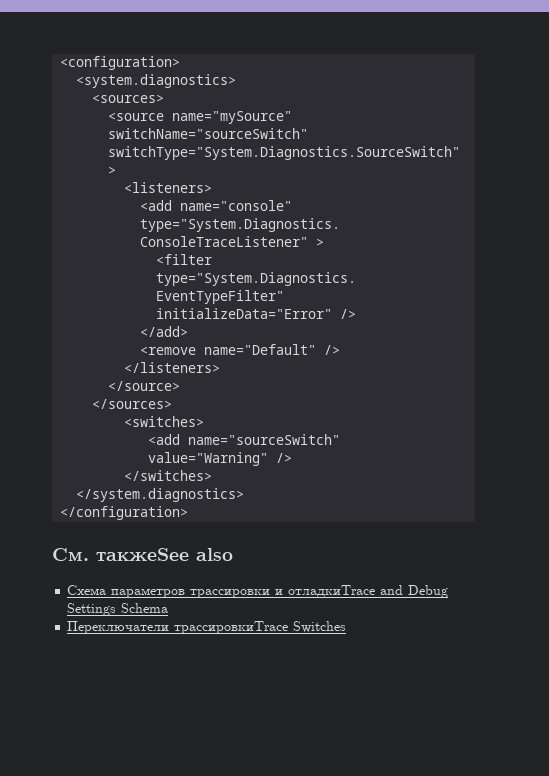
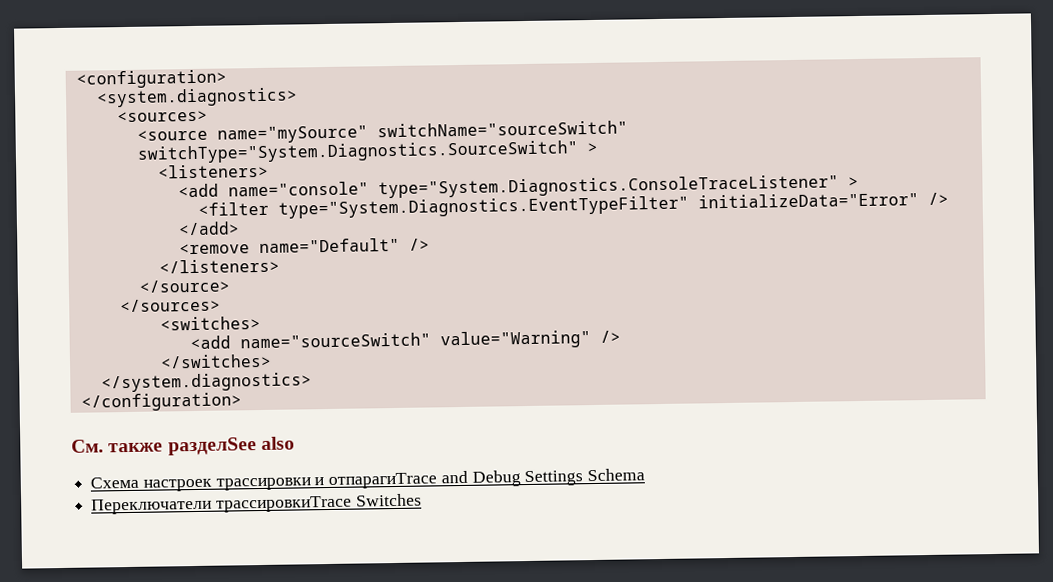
[96,548,189,561] такжеSee -> [108,437,257,456] также разделSee
[111,588,186,598] параметров -> [142,478,212,492] настроек
[288,585,376,597] отладкиTrace -> [328,472,438,489] отпарагиTrace

